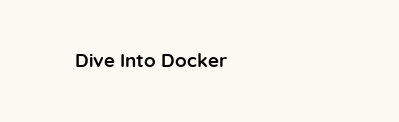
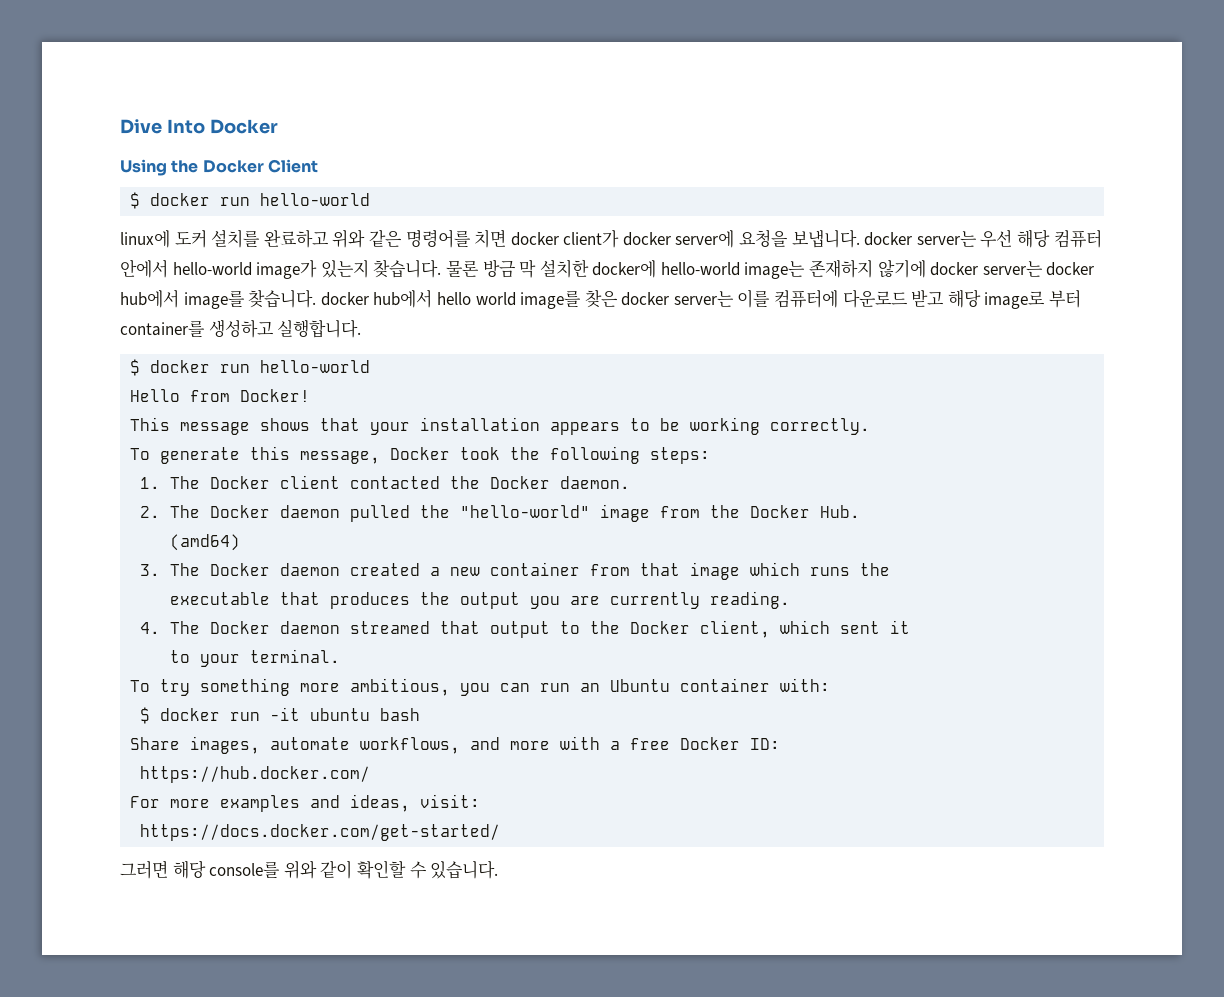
(228, 60) none -> [120,159,318,176] [130,192,371,209] [120,229,1102,248] [120,259,1095,279] [120,289,1082,309] [120,319,362,338] [130,359,371,376] [130,389,311,402] [130,417,871,435] [130,446,711,464] [140,475,631,489] [140,504,861,522] [170,534,241,551] [140,562,891,580] [170,591,791,609] [140,620,911,638] [170,649,341,667] [130,678,831,696] [140,707,421,724] [130,736,781,754] [140,766,371,783] [130,794,481,812] [140,824,501,841] [120,860,499,879] // Using the Docker Client // $ docker run hello-world // linux에 도커 설치를 완료하고 위와 같은 명령어를 치면 docker client가 docker server에 요청을 보냅니다. docker server는 우선 해당 컴퓨터 안에서 hello-world image가 있는지 찾습니다. 물론 방금 막 설치한 docker에 hello-world image는 존재하지 않기에 docker server는 docker hub에서 image를 찾습니다. docker hub에서 hello world image를 찾은 docker server는 이를 컴퓨터에 다운로드 받고 해당 image로 부터 container를 생성하고 실행합니다. // $ docker run hello-world // Hello from Docker! // This message shows that your installation appears to be working correctly. // To generate this message, Docker took the following steps: // 1. The Docker client contacted the Docker daemon. // 2. The Docker daemon pulled the "hello-world" image from the Docker Hub. // (amd64) // 3. The Docker daemon created a new container from that image which runs the // executable that produces the output you are currently reading. // 4. The Docker daemon streamed that output to the Docker client, which sent it // to your terminal. // To try something more ambitious, you can run an Ubuntu container with: // $ docker run -it ubuntu bash // Share images, automate workflows, and more with a free Docker ID: // https://hub.docker.com/ // For more examples and ideas, visit: // https://docs.docker.com/get-started/ // 그러면 해당 console를 위와 같이 확인할 수 있습니다.

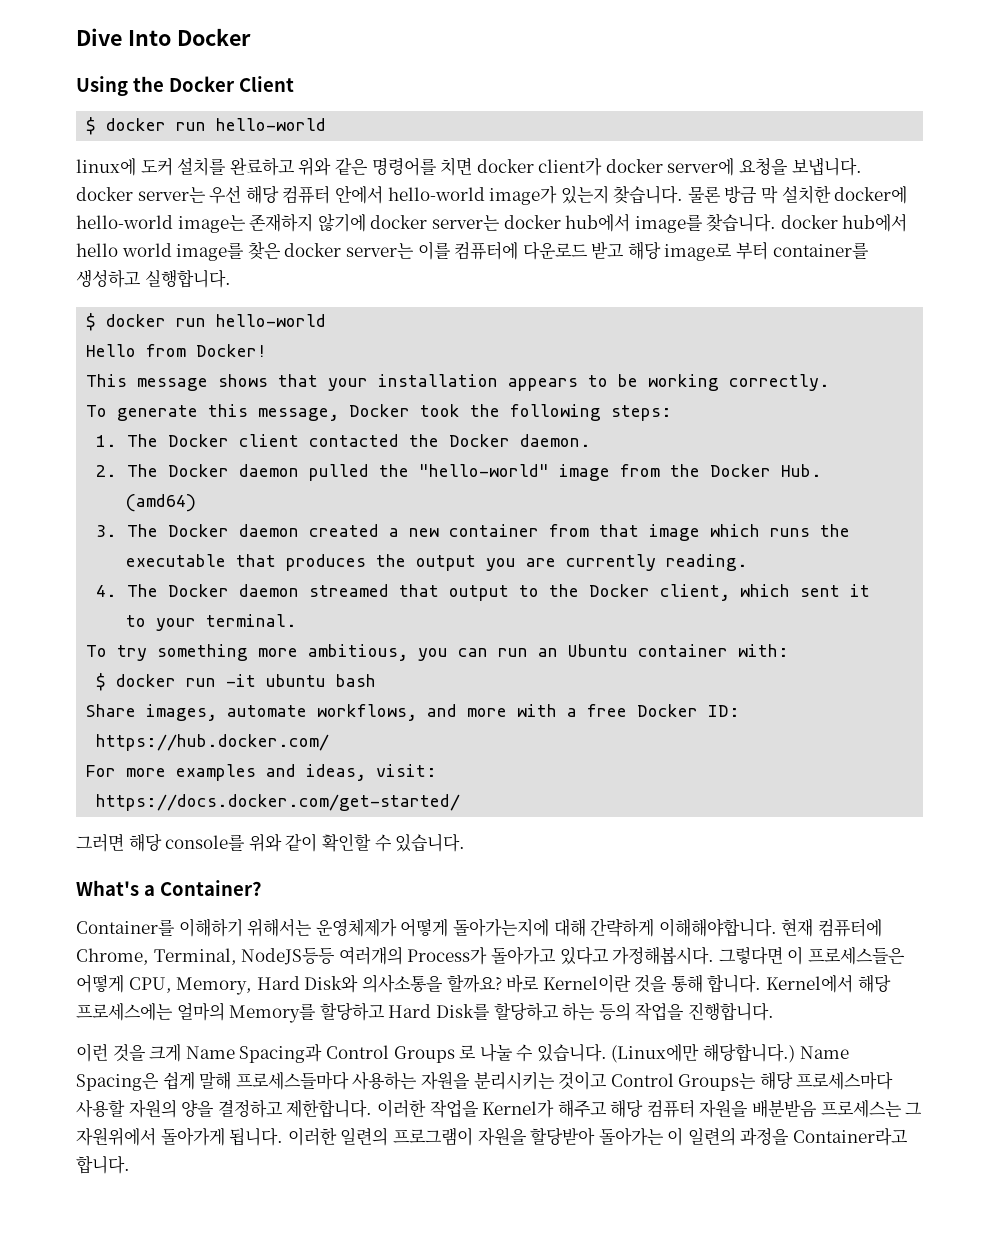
(499, 870) none -> [76,880,262,896] [76,918,882,937] [76,946,905,965] [76,974,891,995] [76,1002,774,1023] [76,1043,849,1063] [76,1071,894,1091] [76,1099,923,1118] [76,1127,909,1146] [76,1156,130,1174] // What's a Container? // Container를 이해하기 위해서는 운영체제가 어떻게 돌아가는지에 대해 간략하게 이해해야합니다. 현재 컴퓨터에 Chrome, Terminal, NodeJS등등 여러개의 Process가 돌아가고 있다고 가정해봅시다. 그렇다면 이 프로세스들은 어떻게 CPU, Memory, Hard Disk와 의사소통을 할까요? 바로 Kernel이란 것을 통해 합니다. Kernel에서 해당 프로세스에는 얼마의 Memory를 할당하고 Hard Disk를 할당하고 하는 등의 작업을 진행합니다. // 이런 것을 크게 Name Spacing과 Control Groups 로 나눌 수 있습니다. (Linux에만 해당합니다.) Name Spacing은 쉽게 말해 프로세스들마다 사용하는 자원을 분리시키는 것이고 Control Groups는 해당 프로세스마다 사용할 자원의 양을 결정하고 제한합니다. 이러한 작업을 Kernel가 해주고 해당 컴퓨터 자원을 배분받음 프로세스는 그 자원위에서 돌아가게 됩니다. 이러한 일련의 프로그램이 자원을 할당받아 돌아가는 이 일련의 과정을 Container라고 합니다.

